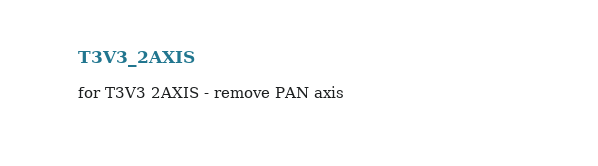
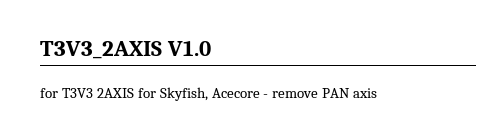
(195, 59) none -> [167,40,212,56] V1.0
(199, 92) none -> [137,87,260,101] for Skyfish, Acecore

